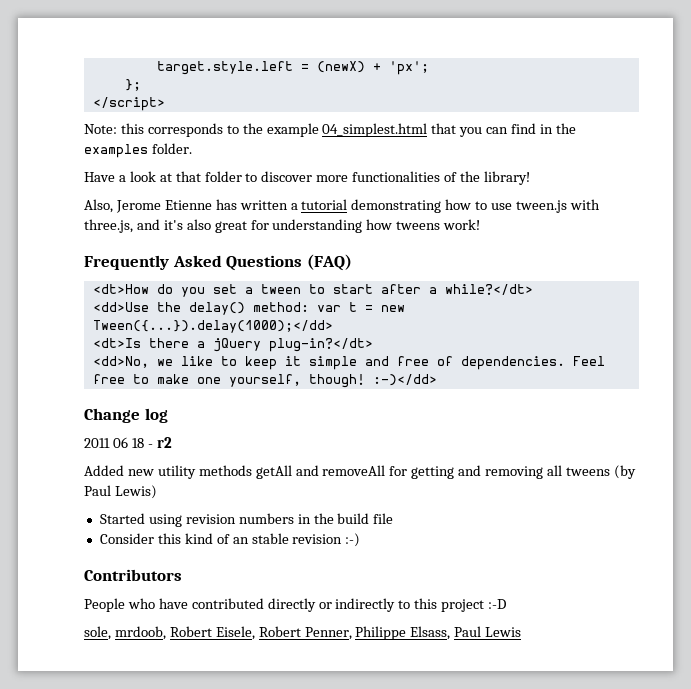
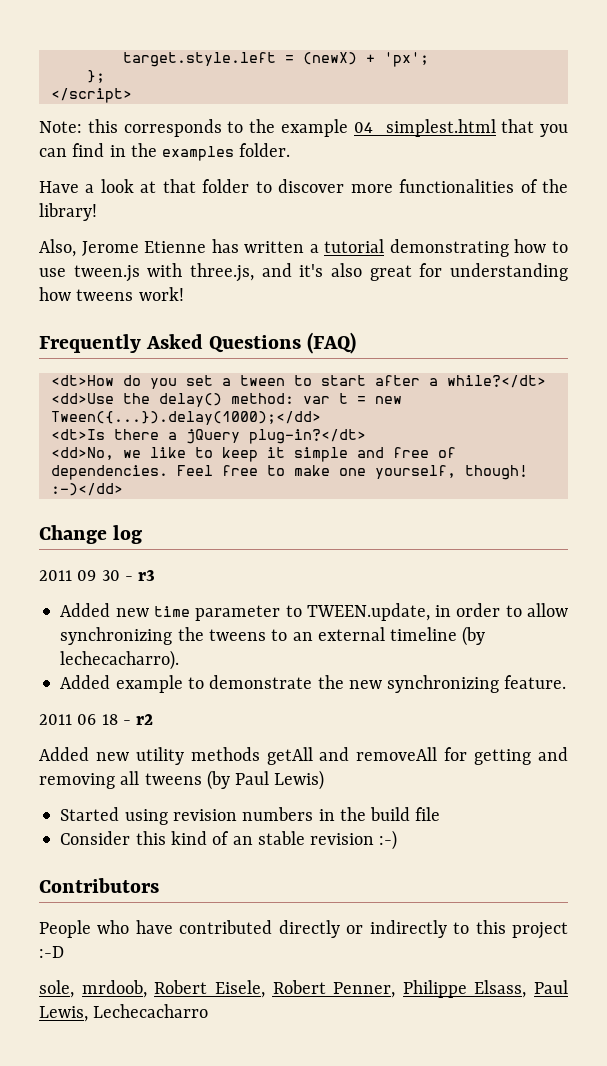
(168, 415) none -> [39,570,156,581] [60,603,569,621] [60,626,486,646] [60,650,180,670] [60,675,567,693] // 2011 09 30 - r3 // Added new time parameter to TWEEN.update, in order to allow synchronizing the tweens to an external timeline (by lechecacharro). // Added example to demonstrate the new synchronizing feature.
[485,627,522,637] Lewis -> [39,1004,209,1022] Lewis, Lechecacharro

